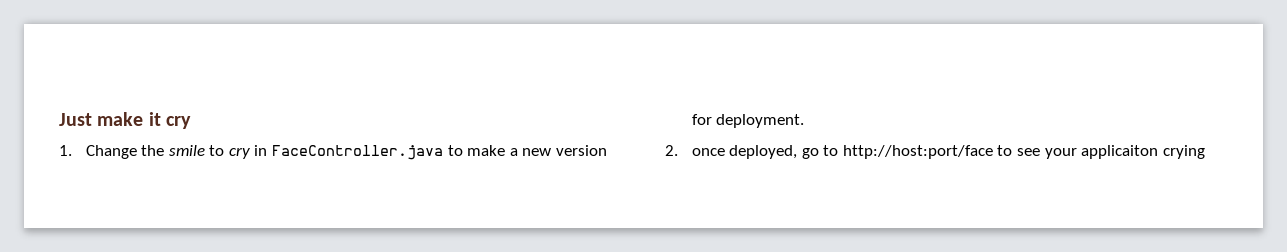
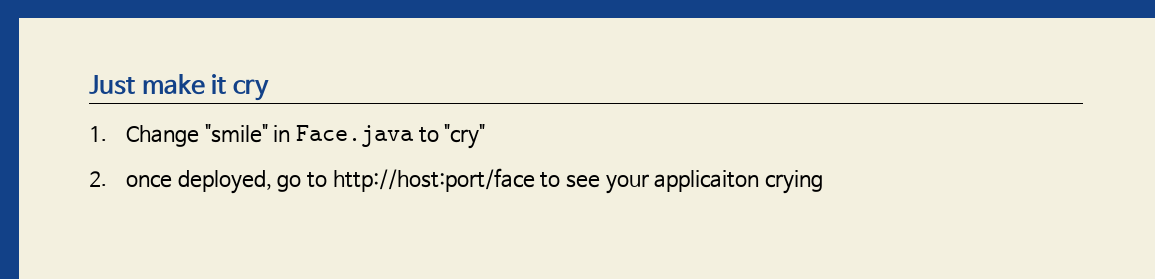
[141,145,608,160] [691,114,805,128] the smile to cry in FaceController.java to make a new version for deployment. -> [204,124,486,149] "smile" in Face.java to "cry"

